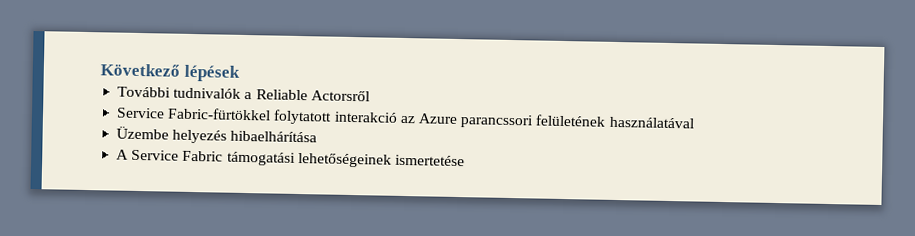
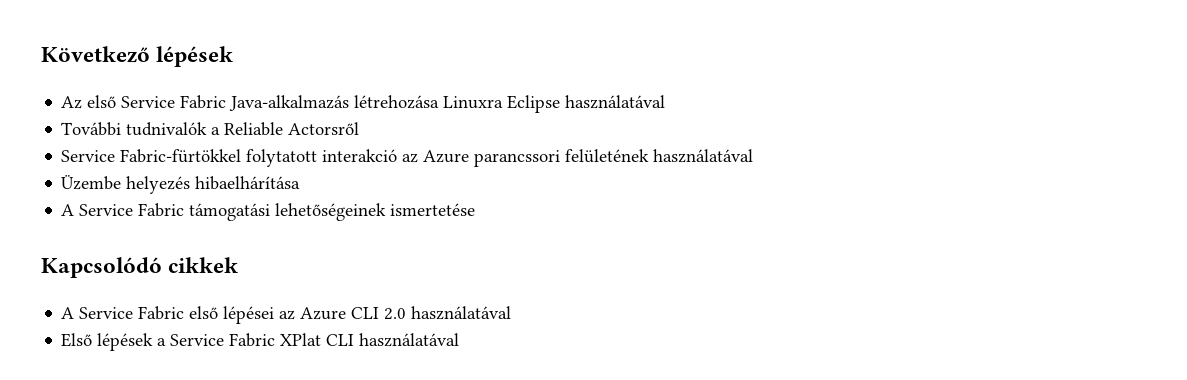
(240, 73) none -> [61,95,666,113] // Az első Service Fabric Java-alkalmazás létrehozása Linuxra Eclipse használatával
(465, 160) none -> [41,257,239,278] [61,306,512,324] [61,333,460,351] // Kapcsolódó cikkek // A Service Fabric első lépései az Azure CLI 2.0 használatával // Első lépések a Service Fabric XPlat CLI használatával

